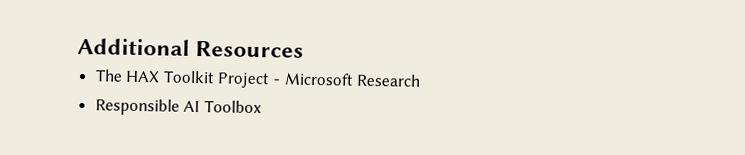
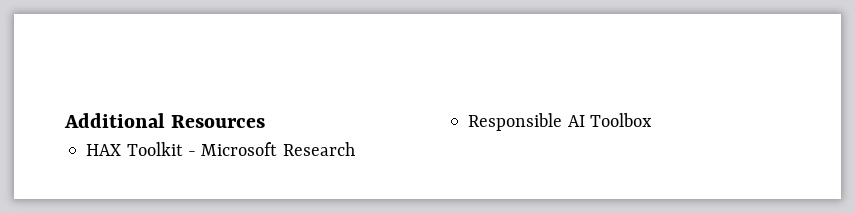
[94,69,123,82] The -> (266, 121) none
[217,72,271,89] Project -> (183, 149) none

